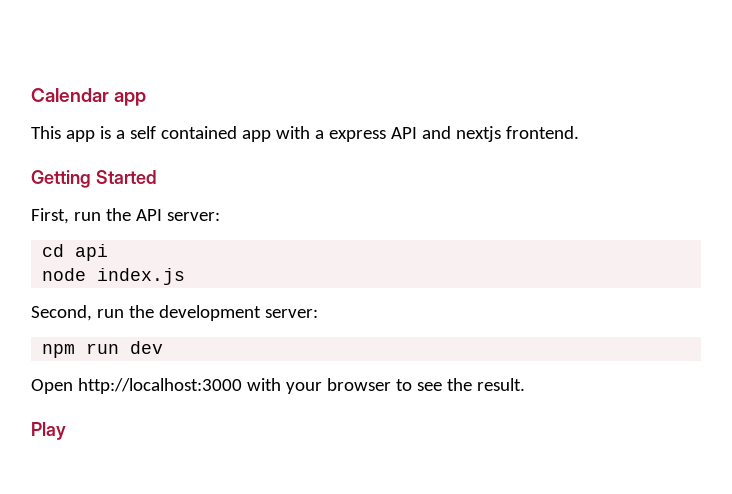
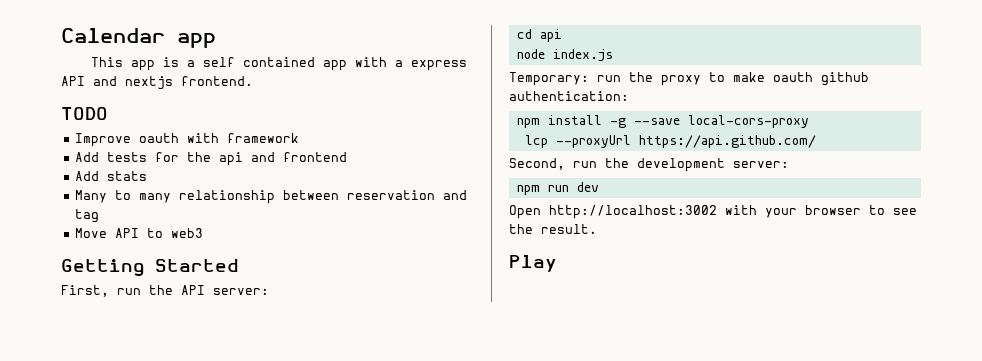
(579, 132) none -> [61,107,108,120] [74,133,299,147] [74,152,347,166] [74,171,147,181] [74,190,467,204] [74,209,99,223] [74,228,203,238] // TODO // Improve oauth with framework // Add tests for the api and frontend // Add stats // Many to many relationship between reservation and tag // Move API to web3
(186, 276) none -> [509,72,869,86] [509,91,629,101] [516,115,809,128] [524,135,816,148] // Temporary: run the proxy to make oauth github authentication: // npm install -g --save local-cors-proxy // lcp --proxyUrl https://api.github.com/
[77,378,242,394] http://localhost:3000 -> [549,205,717,219] http://localhost:3002

